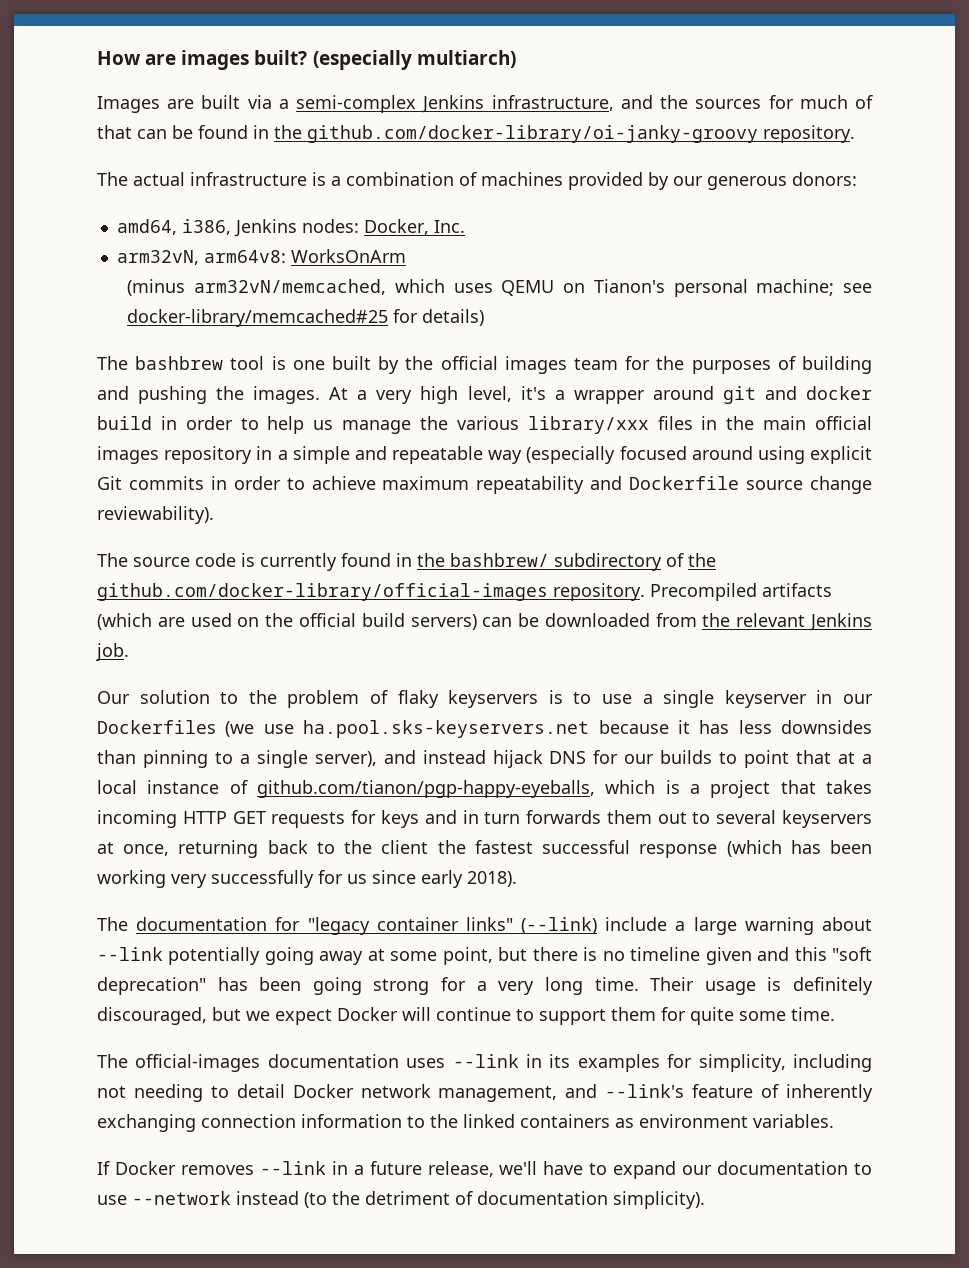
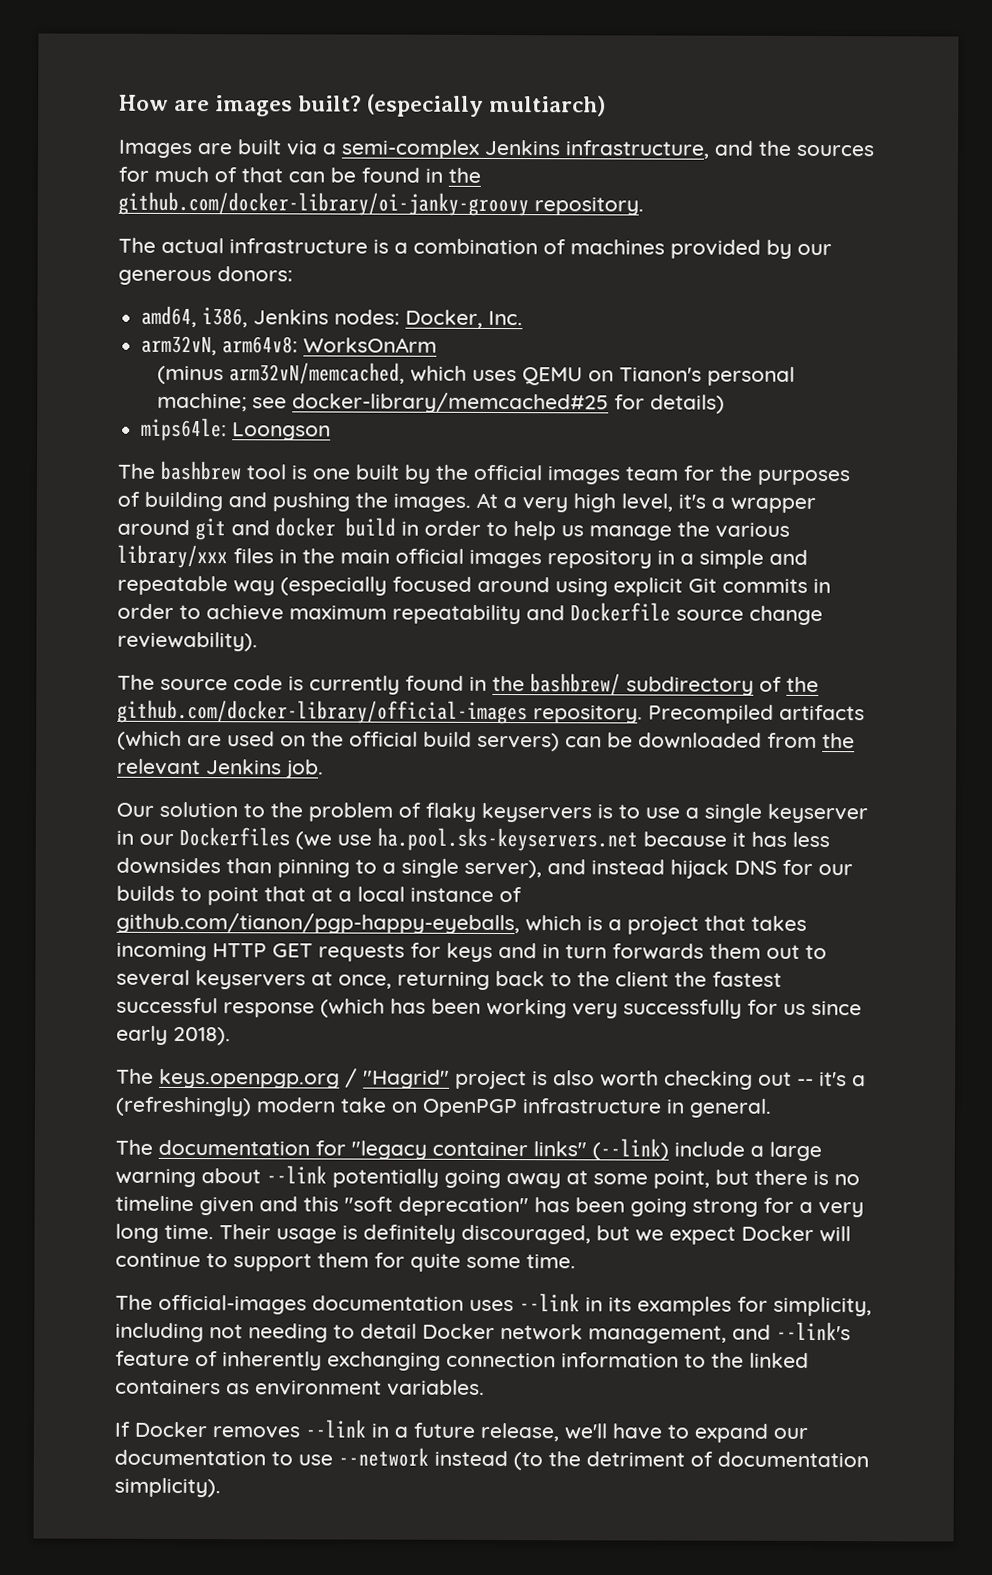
(485, 317) none -> [141,417,332,442] // mips64le: Loongson
(517, 879) none -> [116,1068,866,1090] [115,1096,772,1118] // The keys.openpgp.org / "Hagrid" project is also worth checking out -- it's a (refreshingly) modern take on OpenPGP infrastructure in general.

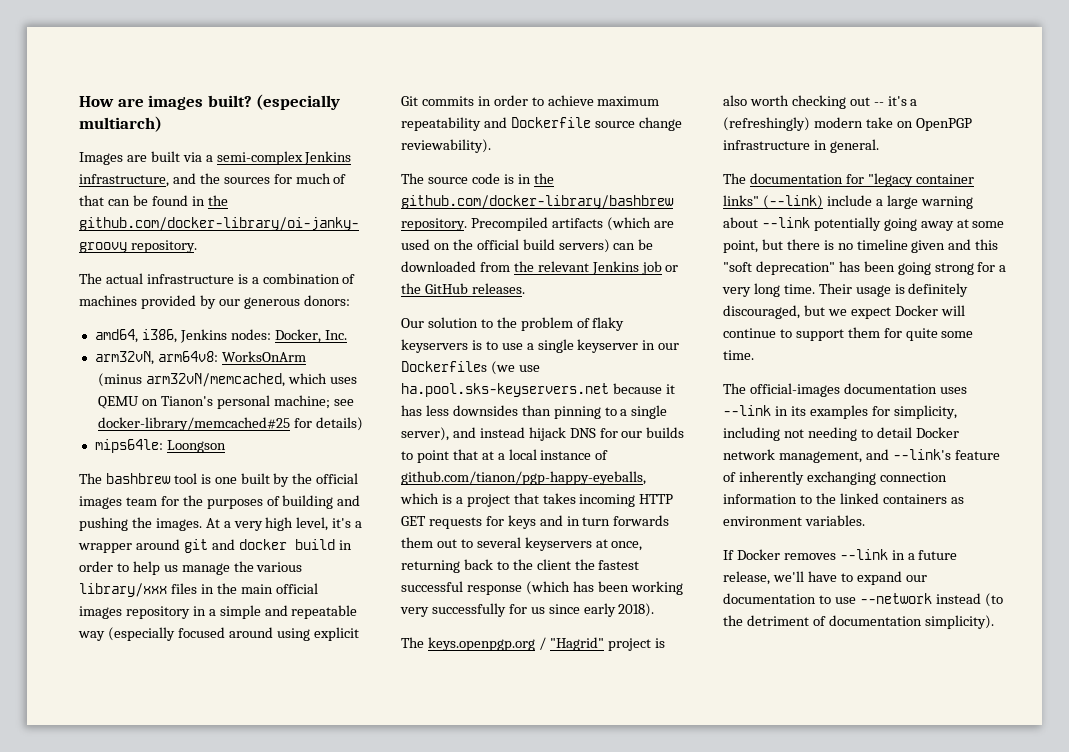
[309,673,819,696] [117,699,528,725] currently found in the bashbrew/ subdirectory of the github.com/docker-library/official-images -> [517,173,554,184] [401,195,674,209] in the github.com/docker-library/bashbrew
[286,759,324,779] job. -> [641,261,679,275] [401,283,525,294] job or the GitHub releases.

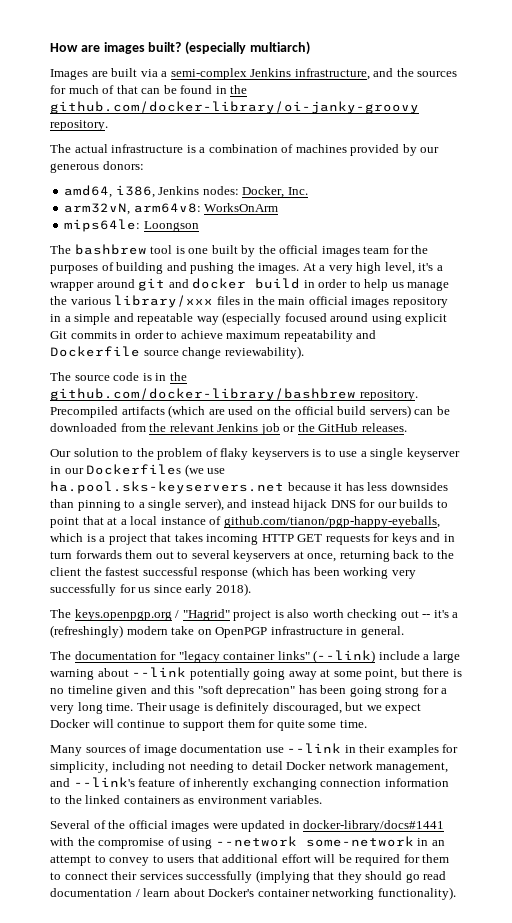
[98,373,357,387] [98,395,354,409] [98,417,363,431] // (minus arm32vN/memcached, which uses QEMU on Tianon's personal machine; see docker-library/memcached#25 for details) -> (279, 207) none
[723,383,967,397] [723,405,806,416] The official-images documentation uses --link in its -> [50,743,386,756] Many sources of image documentation use --link in their
[723,549,958,560] [723,571,927,585] [723,593,1003,607] [723,615,994,629] If Docker removes --link in a future release, we'll have to expand our documentation to use --network instead (to the detriment of documentation simplicity). -> [50,820,445,832] [50,836,445,849] [50,854,450,866] [50,870,447,883] [50,887,456,900] Several of the official images were updated in docker-library/docs#1441 with the compromise of using --network some-network in an attempt to convey to users that additional effort will be required for them to connect their services successfully (implying that they should go read documentation / learn about Docker's container networking functionality).

